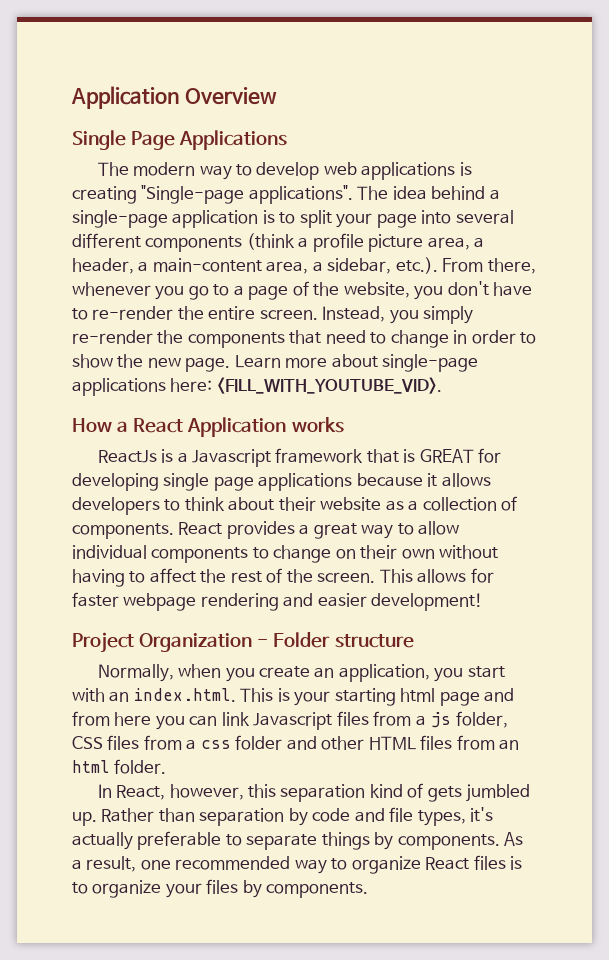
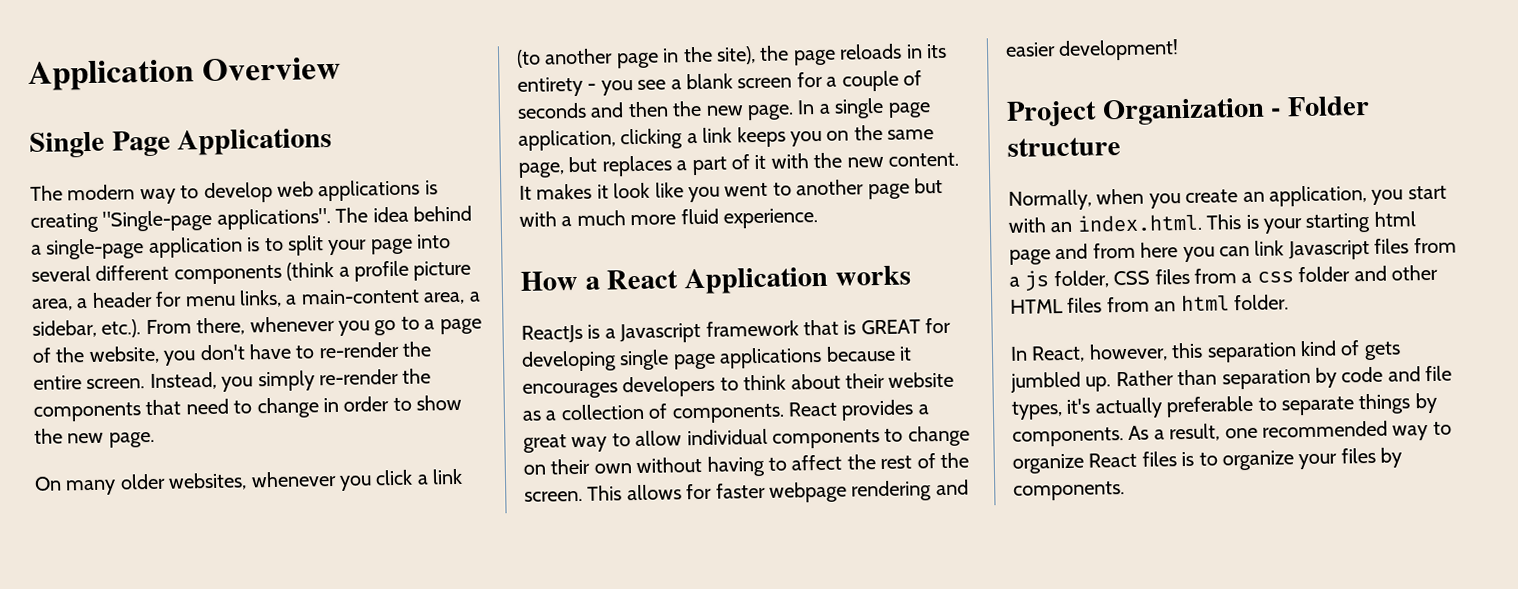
[72,258,134,274] header, -> [91,289,282,308] header for menu links,
[234,354,479,372] [72,377,442,396] Learn more about single-page applications here: <FILL_WITH_YOUTUBE_VID>. -> [34,468,464,496] [516,43,947,69] [517,70,922,97] [517,97,931,121] [518,124,935,151] [518,152,959,178] [519,177,943,203] [519,208,818,229] // On many older websites, whenever you click a link (to another page in the site), the page reloads in its entirety - you see a blank screen for a couple of seconds and then the new page. In a single page application, clicking a link keeps you on the same page, but replaces a part of it with the new content. It makes it look like you went to another page but with a much more fluid experience.
[441,473,491,487] allows -> [522,382,618,399] encourages

